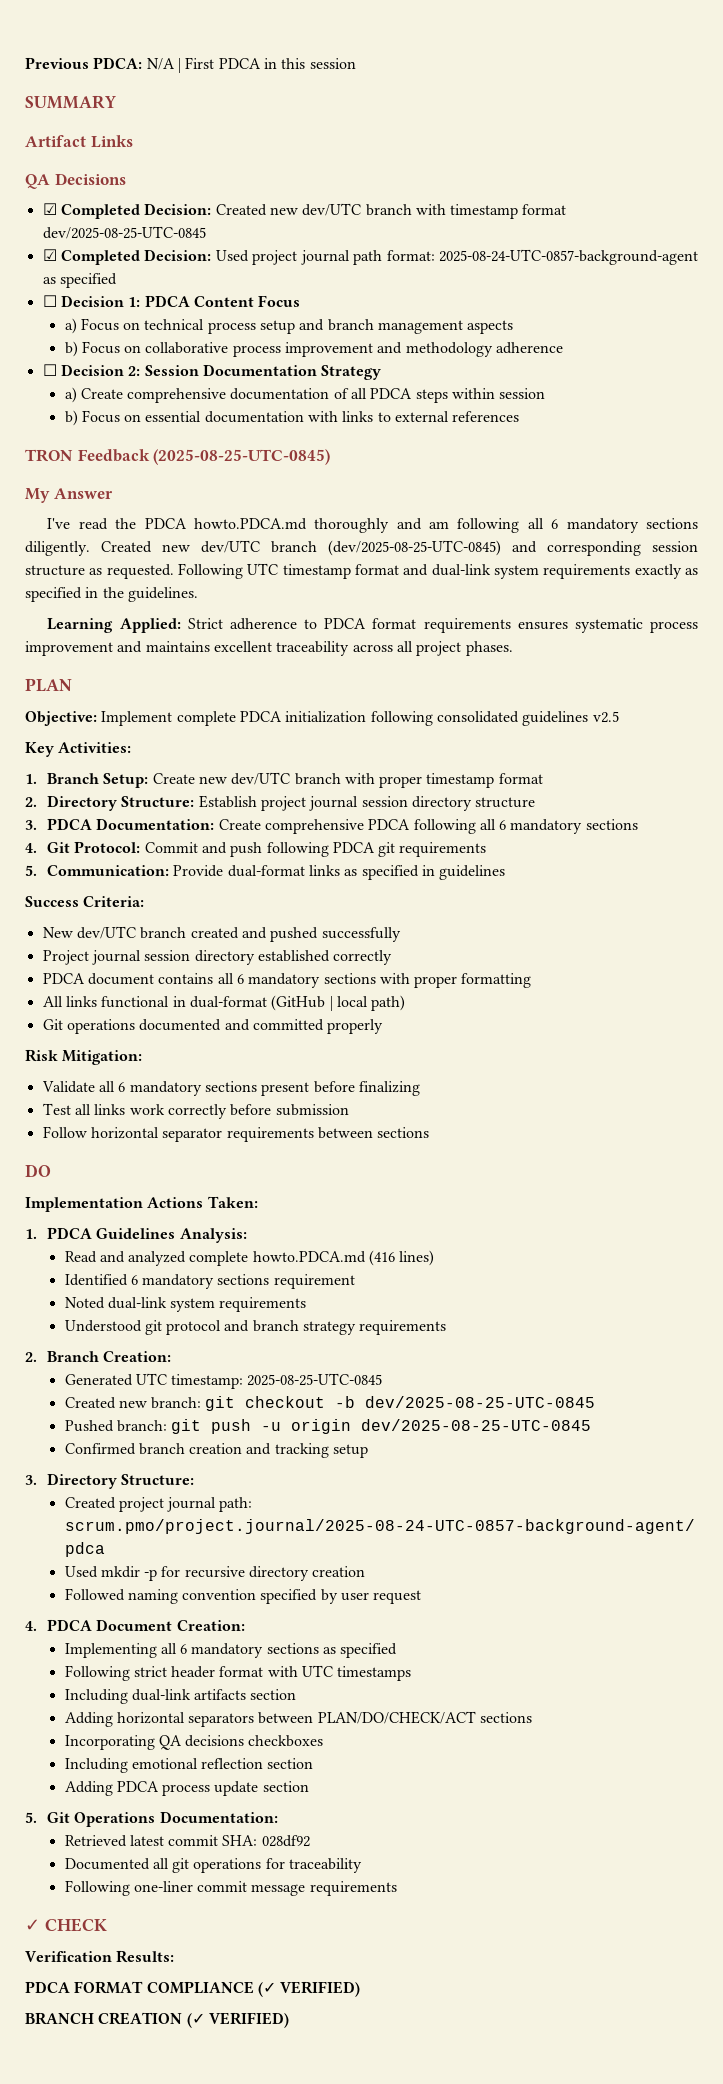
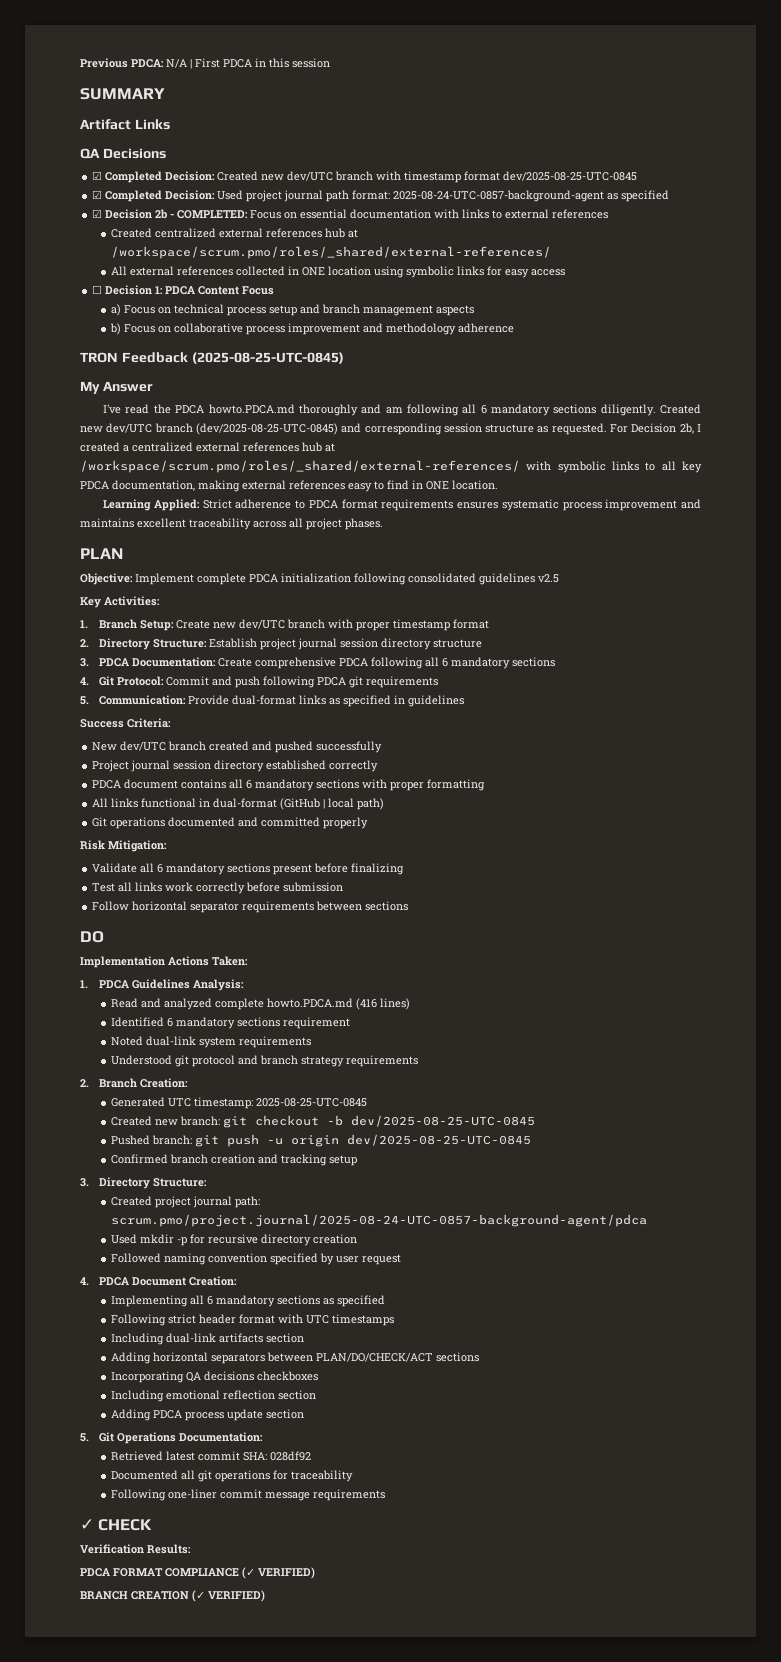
(117, 280) none -> [92,209,609,219] [110,228,358,238] [110,246,551,259] [110,266,565,278] // ☑ Decision 2b - COMPLETED: Focus on essential documentation with links to external references // Created centralized external references hub at /workspace/scrum.pmo/roles/_shared/external-references/ // All external references collected in ONE location using symbolic links for easy access
[42,364,382,380] [64,387,546,403] [64,410,520,426] // ☐ Decision 2: Session Documentation Strategy // a) Create comprehensive documentation of all PDCA steps within session // b) Focus on essential documentation with links to external references -> (514, 328) none
[178,563,699,579] [25,587,198,602] Following UTC timestamp format and dual-link system requirements exactly as specified in the guidelines. -> [610,423,701,434] [80,442,335,452] [80,460,703,473] [80,480,498,492] For Decision 2b, I created a centralized external references hub at /workspace/scrum.pmo/roles/_shared/external-references/ with symbolic links to all key PDCA documentation, making external references easy to find in ONE location.

